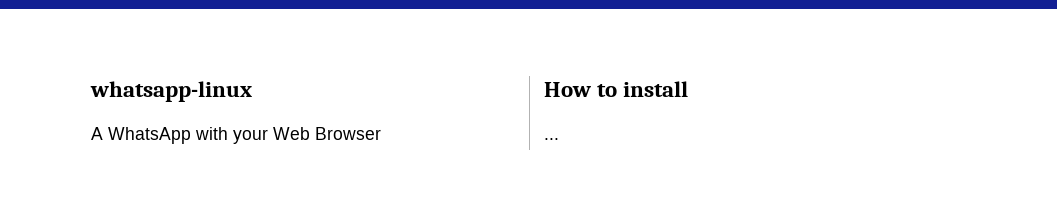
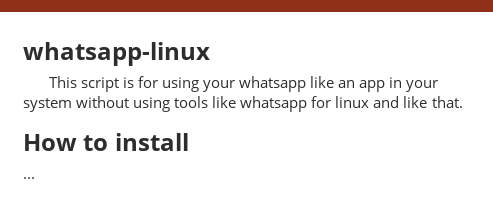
[91,127,381,144] A WhatsApp with your Web Browser -> [48,76,439,92] [23,96,463,112] This script is for using your whatsapp like an app in your system without using tools like whatsapp for linux and like that.

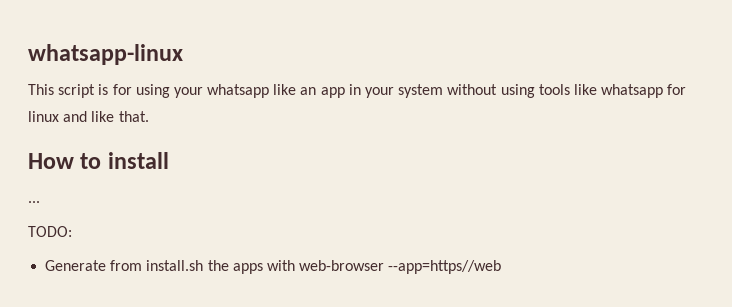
(35, 178) none -> [28,226,72,237] [45,260,502,274] // TODO: // Generate from install.sh the apps with web-browser --app=https//web

